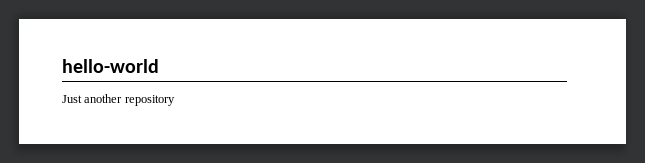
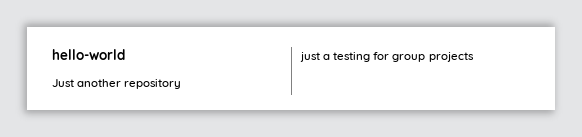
(175, 100) none -> [300,52,474,62] // just a testing for group projects

